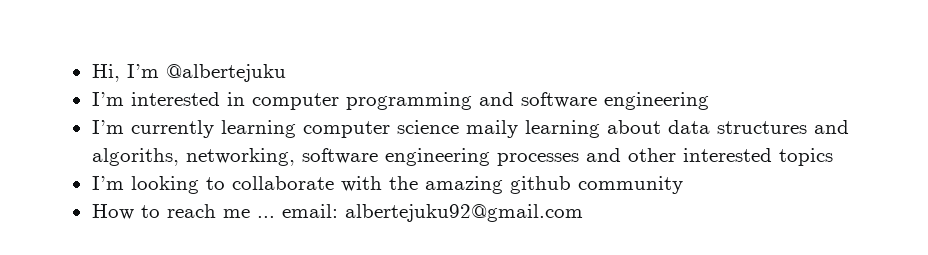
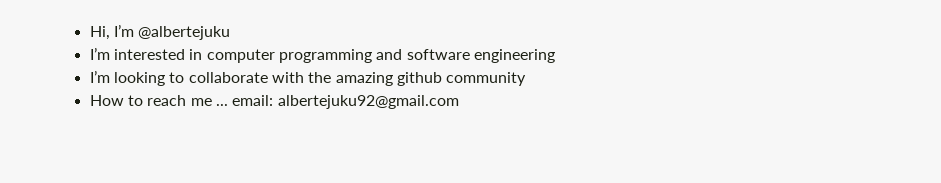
[91,120,849,138] [91,148,833,166] // I’m currently learning computer science maily learning about data structures and algoriths, networking, software engineering processes and other interested topics -> (555, 56) none

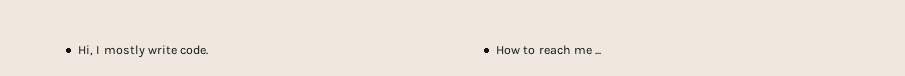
[113,24,231,40] [89,47,555,63] [89,70,527,86] I’m @albertejuku // I’m interested in computer programming and software engineering // I’m looking to collaborate with the amazing github community -> [96,45,209,58] I mostly write code.
[232,95,459,109] email: albertejuku92@gmail.com -> (602, 53) none

